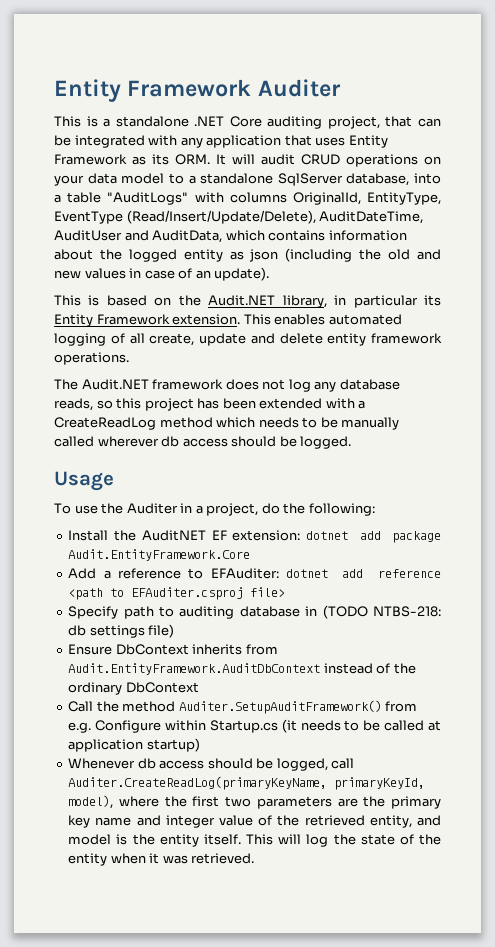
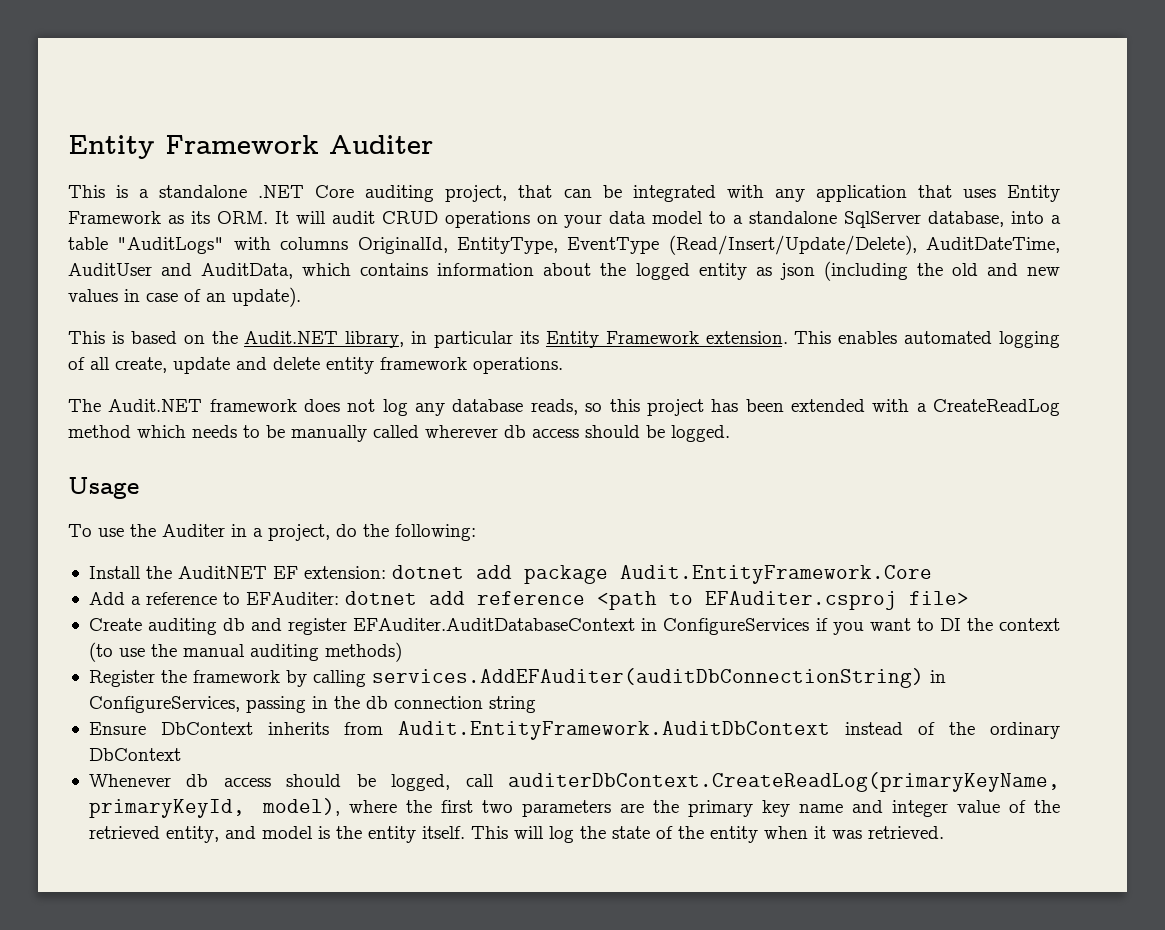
[68,605,441,619] [68,624,175,638] Specify path to auditing database in (TODO NTBS-218: db settings file) -> [88,618,1060,635] [88,642,402,662] [88,668,946,688] [88,696,536,713] Create auditing db and register EFAuditer.AuditDatabaseContext in ConfigureServices if you want to DI the context (to use the manual auditing methods) // Register the framework by calling services.AddEFAuditer(auditDbConnectionString) in ConfigureServices, passing in the db connection string
[68,700,418,714] [68,719,441,733] [68,738,200,752] // Call the method Auditer.SetupAuditFramework() from e.g. Configure within Startup.cs (it needs to be called at application startup) -> (181, 754) none
[68,776,328,790] Auditer.CreateReadLog(primaryKeyName, -> [507,772,1060,792] auditerDbContext.CreateReadLog(primaryKeyName,

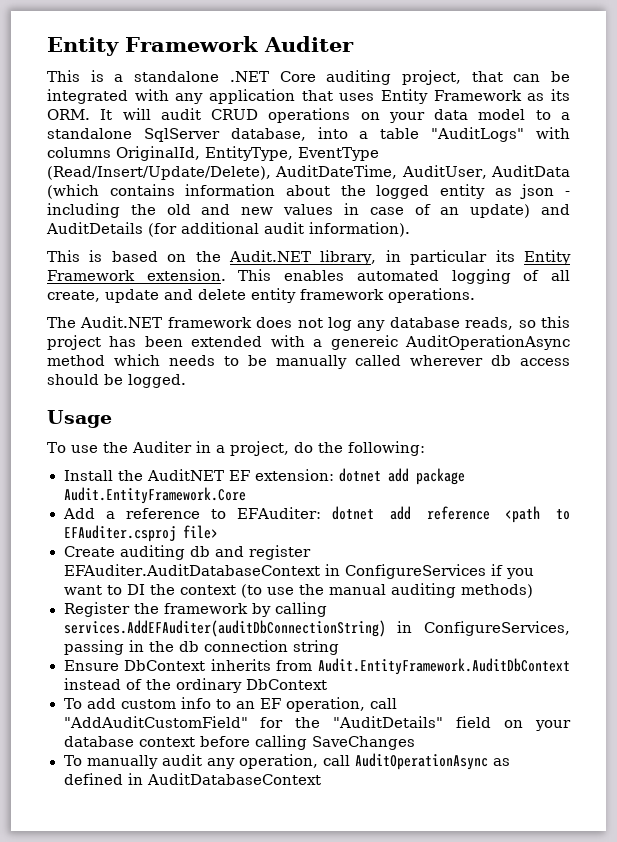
[68,263,352,279] AuditUser and AuditData, which -> [401,165,570,179] [47,184,99,199] AuditUser, AuditData (which
[823,261,908,281] (including -> [565,191,571,196] [47,203,120,218] - including
[232,287,301,307] update). -> [470,204,570,218] [46,222,410,237] update) and AuditDetails (for additional audit information).
[933,399,1061,416] CreateReadLog -> [330,335,570,350] genereic AuditOperationAsync
[88,772,1060,792] [88,798,1060,818] [88,826,944,843] Whenever db access should be logged, call auditerDbContext.CreateReadLog(primaryKeyName, primaryKeyId, model), where the first two parameters are the primary key name and integer value of the retrieved entity, and model is the entity itself. This will log the state of the entity when it was retrieved. -> [63,697,398,712] [63,716,571,731] [63,735,415,750] [63,753,511,770] [63,773,321,785] To add custom info to an EF operation, call "AddAuditCustomField" for the "AuditDetails" field on your database context before calling SaveChanges // To manually audit any operation, call AuditOperationAsync as defined in AuditDatabaseContext

